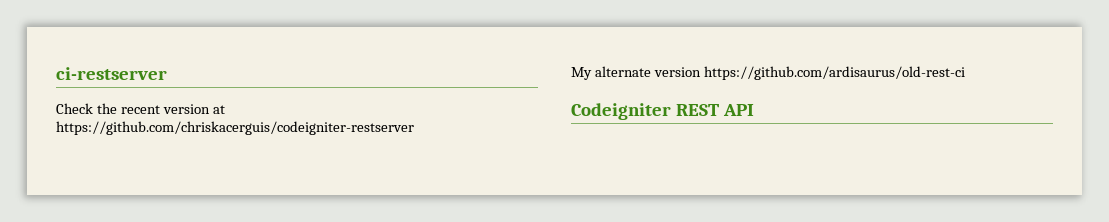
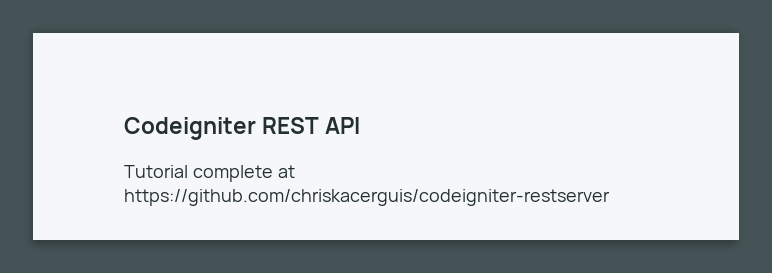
[56,67,167,80] [56,103,225,114] [56,121,414,135] [571,66,965,80] ci-restserver // Check the recent version at https://github.com/chriskacerguis/codeigniter-restserver // My alternate version https://github.com/ardisaurus/old-rest-ci // -> (124, 128) none
(754, 110) none -> [124,165,295,182] [124,189,610,206] // Tutorial complete at https://github.com/chriskacerguis/codeigniter-restserver

